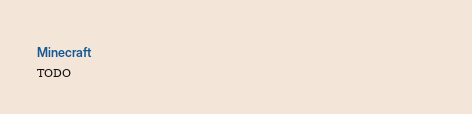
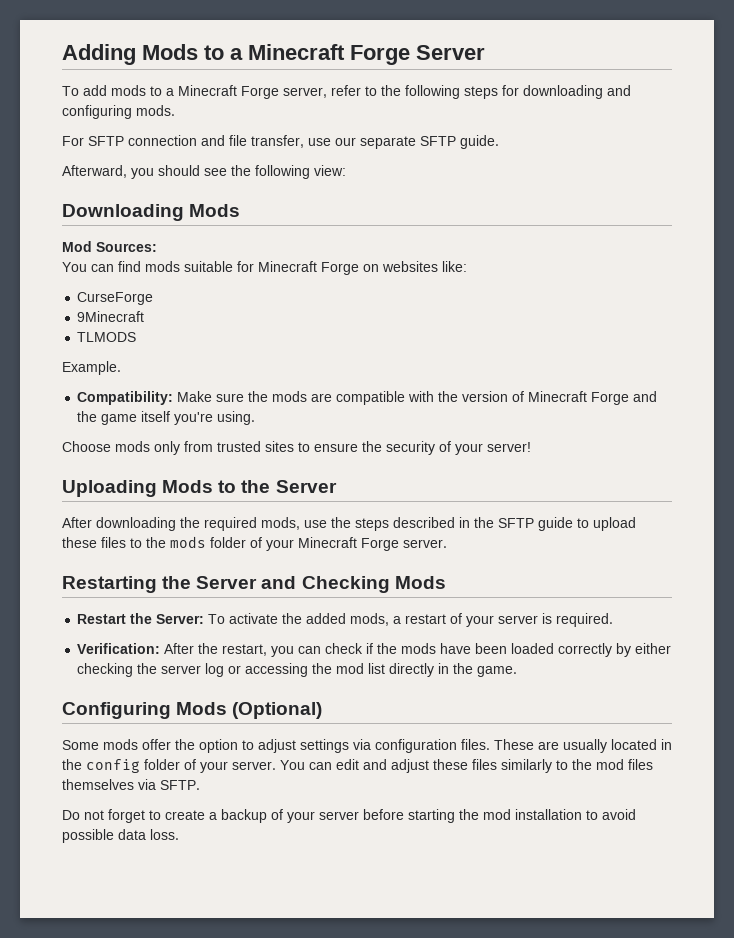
[37,47,92,57] [37,69,71,77] Minecraft // TODO -> [62,44,485,65] [62,85,631,99] [62,105,175,119] [62,135,499,149] [62,165,346,179] [62,204,241,221] [62,241,157,252] [62,261,467,275] [77,292,154,305] [77,311,145,322] [77,332,137,342] [62,361,121,375] [77,391,658,405] [77,411,256,425] [62,441,531,455] [62,480,337,497] [62,517,636,531] [62,536,447,551] [62,576,446,593] [77,613,614,627] [77,643,672,657] [77,663,518,677] [62,702,323,719] [62,739,672,753] [62,759,653,773] [62,779,200,790] [62,809,636,823] [62,829,179,843] Adding Mods to a Minecraft Forge Server // To add mods to a Minecraft Forge server, refer to the following steps for downloading and configuring mods. // For SFTP connection and file transfer, use our separate SFTP guide. // Afterward, you should see the following view: // Downloading Mods // Mod Sources: // You can find mods suitable for Minecraft Forge on websites like: // CurseForge // 9Minecraft // TLMODS // Example. // Compatibility: Make sure the mods are compatible with the version of Minecraft Forge and the game itself you're using. // Choose mods only from trusted sites to ensure the security of your server! // Uploading Mods to the Server // After downloading the required mods, use the steps described in the SFTP guide to upload these files to the mods folder of your Minecraft Forge server. // Restarting the Server and Checking Mods // Restart the Server: To activate the added mods, a restart of your server is required. // Verification: After the restart, you can check if the mods have been loaded correctly by either checking the server log or accessing the mod list directly in the game. // Configuring Mods (Optional) // Some mods offer the option to adjust settings via configuration files. These are usually located in the config folder of your server. You can edit and adjust these files similarly to the mod files themselves via SFTP. // Do not forget to create a backup of your server before starting the mod installation to avoid possible data loss.

